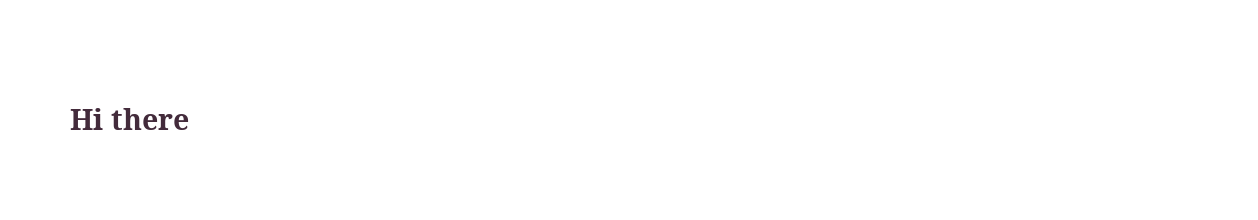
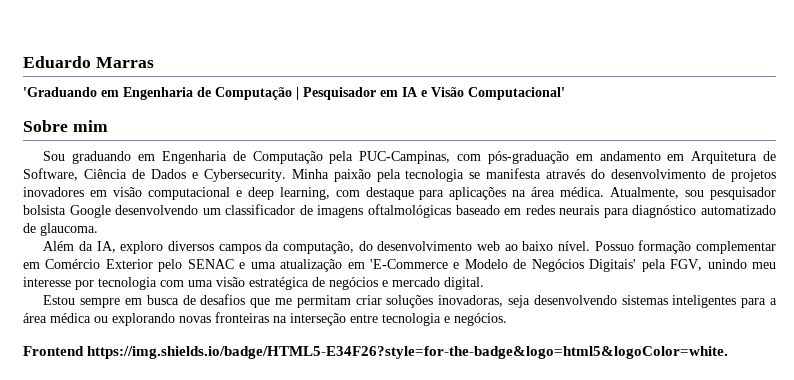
[70,108,189,130] Hi there -> [23,56,154,68] [23,87,565,100] [23,120,108,132] [43,151,776,164] [23,168,776,182] [23,187,776,200] [23,204,776,218] [23,223,98,236] [43,240,776,254] [23,259,777,272] [23,277,484,290] [43,294,777,308] [23,312,507,326] [23,346,729,359] Eduardo Marras // 'Graduando em Engenharia de Computação | Pesquisador em IA e Visão Computacional' // Sobre mim // Sou graduando em Engenharia de Computação pela PUC-Campinas, com pós-graduação em andamento em Arquitetura de Software, Ciência de Dados e Cybersecurity. Minha paixão pela tecnologia se manifesta através do desenvolvimento de projetos inovadores em visão computacional e deep learning, com destaque para aplicações na área médica. Atualmente, sou pesquisador bolsista Google desenvolvendo um classificador de imagens oftalmológicas baseado em redes neurais para diagnóstico automatizado de glaucoma. // Além da IA, exploro diversos campos da computação, do desenvolvimento web ao baixo nível. Possuo formação complementar em Comércio Exterior pelo SENAC e uma atualização em 'E-Commerce e Modelo de Negócios Digitais' pela FGV, unindo meu interesse por tecnologia com uma visão estratégica de negócios e mercado digital. // Estou sempre em busca de desafios que me permitam criar soluções inovadoras, seja desenvolvendo sistemas inteligentes para a área médica ou explorando novas fronteiras na interseção entre tecnologia e negócios. // Frontend https://img.shields.io/badge/HTML5-E34F26?style=for-the-badge&logo=html5&logoColor=white.

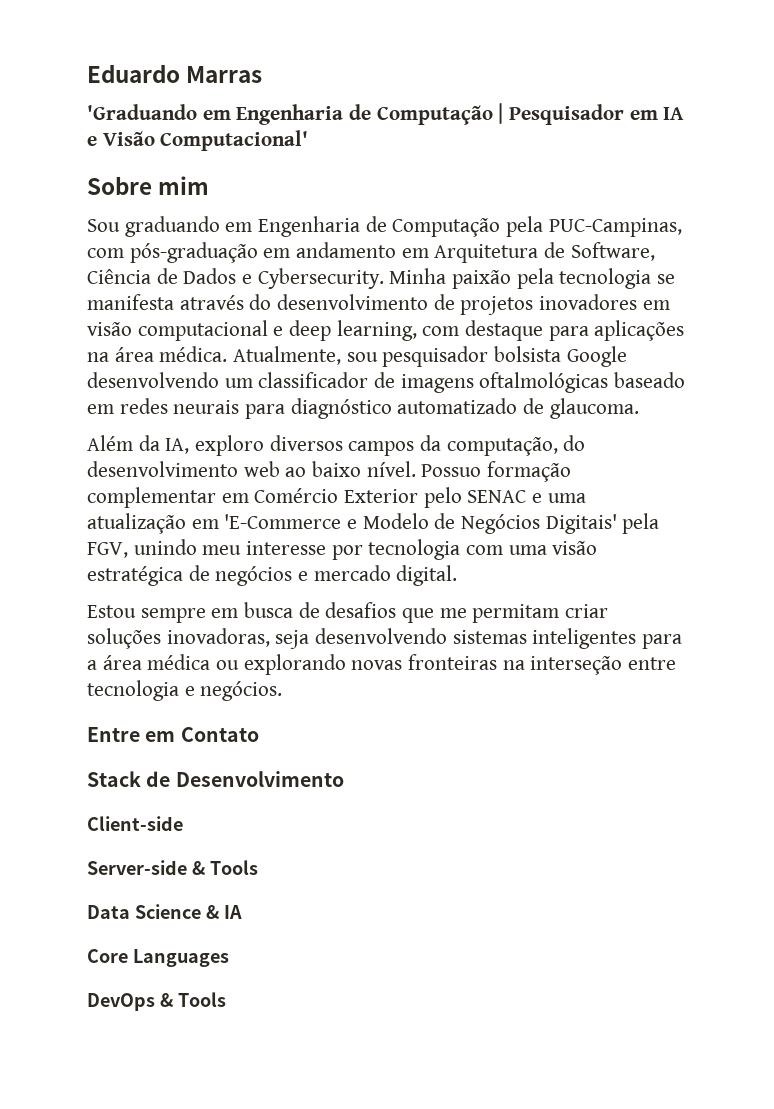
[23,346,729,359] Frontend https://img.shields.io/badge/HTML5-E34F26?style=for-the-badge&logo=html5&logoColor=white. -> [87,727,259,742] [87,771,344,787] [87,816,183,831] [87,860,258,875] [87,904,242,919] [87,949,229,967] [87,992,226,1011] Entre em Contato // Stack de Desenvolvimento // Client-side // Server-side & Tools // Data Science & IA // Core Languages // DevOps & Tools

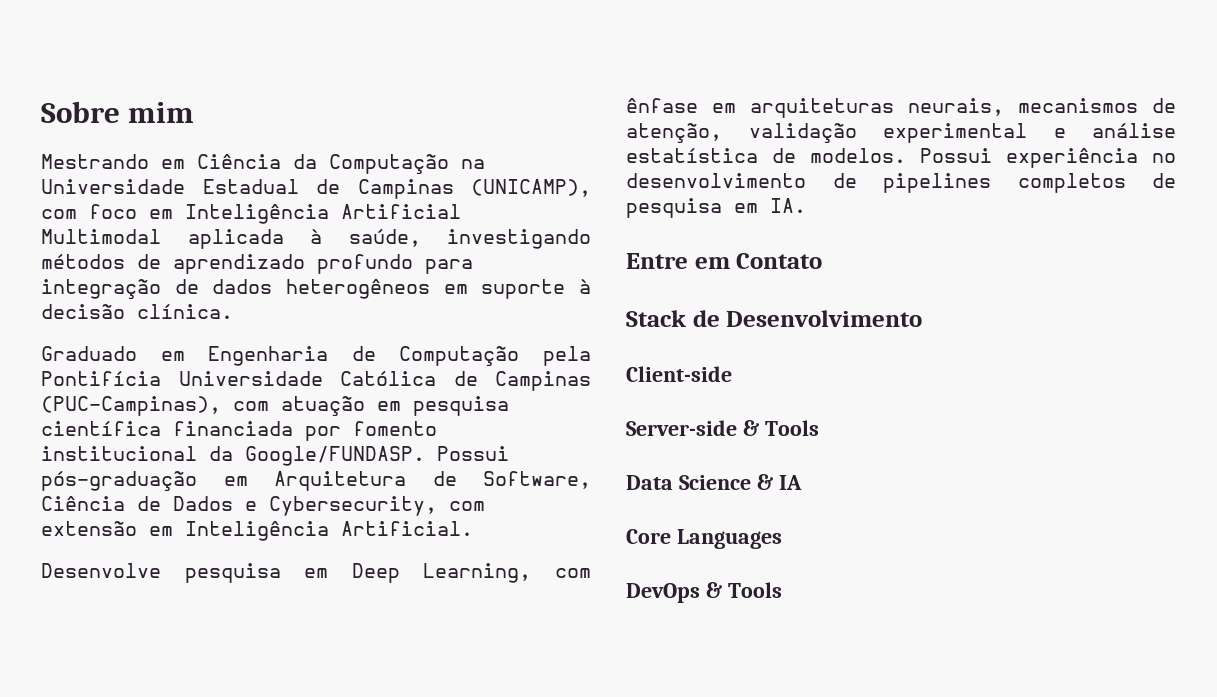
[87,64,263,83] [87,103,685,125] [87,130,309,151] [87,176,210,195] [87,216,220,237] Eduardo Marras // 'Graduando em Engenharia de Computação | Pesquisador em IA e Visão Computacional' // Sobre mim // Sou graduando -> [41,101,195,123] [41,154,485,174] [41,179,591,199] [41,204,461,224] [41,229,591,249] [41,254,473,274] [41,279,591,299] [41,304,233,319] [41,346,137,361] Sobre mim // Mestrando em Ciência da Computação na Universidade Estadual de Campinas (UNICAMP), com foco em Inteligência Artificial Multimodal aplicada à saúde, investigando métodos de aprendizado profundo para integração de dados heterogêneos em suporte à decisão clínica. // Graduado
[548,218,682,237] [87,242,397,263] PUC-Campinas, com pós-graduação em andamento -> [41,371,591,391] [41,396,509,416] [41,421,437,441] [41,446,509,466] [41,471,197,491] Pontifícia Universidade Católica de Campinas (PUC-Campinas), com atuação em pesquisa científica financiada por fomento institucional da Google/FUNDASP. Possui pós-graduação
[257,268,676,289] [87,294,670,315] [87,320,685,341] [87,346,627,367] [87,372,686,393] [87,398,639,419] [87,435,586,456] [87,461,572,482] [87,487,586,508] [87,513,660,534] [87,539,598,560] [87,565,458,586] [87,602,609,623] [87,628,683,649] [87,654,677,675] [87,680,283,701] Cybersecurity. Minha paixão pela tecnologia se manifesta através do desenvolvimento de projetos inovadores em visão computacional e deep learning, com destaque para aplicações na área médica. Atualmente, sou pesquisador bolsista Google desenvolvendo um classificador de imagens oftalmológicas baseado em redes neurais para diagnóstico automatizado de glaucoma. // Além da IA, exploro diversos campos da computação, do desenvolvimento web ao baixo nível. Possuo formação complementar em Comércio Exterior pelo SENAC e uma atualização em 'E-Commerce e Modelo de Negócios Digitais' pela FGV, unindo meu interesse por tecnologia com uma visão estratégica de negócios e mercado digital. // Estou sempre em busca de desafios que me permitam criar soluções inovadoras, seja desenvolvendo sistemas inteligentes para a área médica ou explorando novas fronteiras na interseção entre tecnologia e negócios. -> [269,496,485,516] [41,521,473,541] [41,563,591,583] [626,98,1176,118] [626,123,1176,143] [626,148,1176,168] [626,173,1176,193] [626,198,806,218] Cybersecurity, com extensão em Inteligência Artificial. // Desenvolve pesquisa em Deep Learning, com ênfase em arquiteturas neurais, mecanismos de atenção, validação experimental e análise estatística de modelos. Possui experiência no desenvolvimento de pipelines completos de pesquisa em IA.

